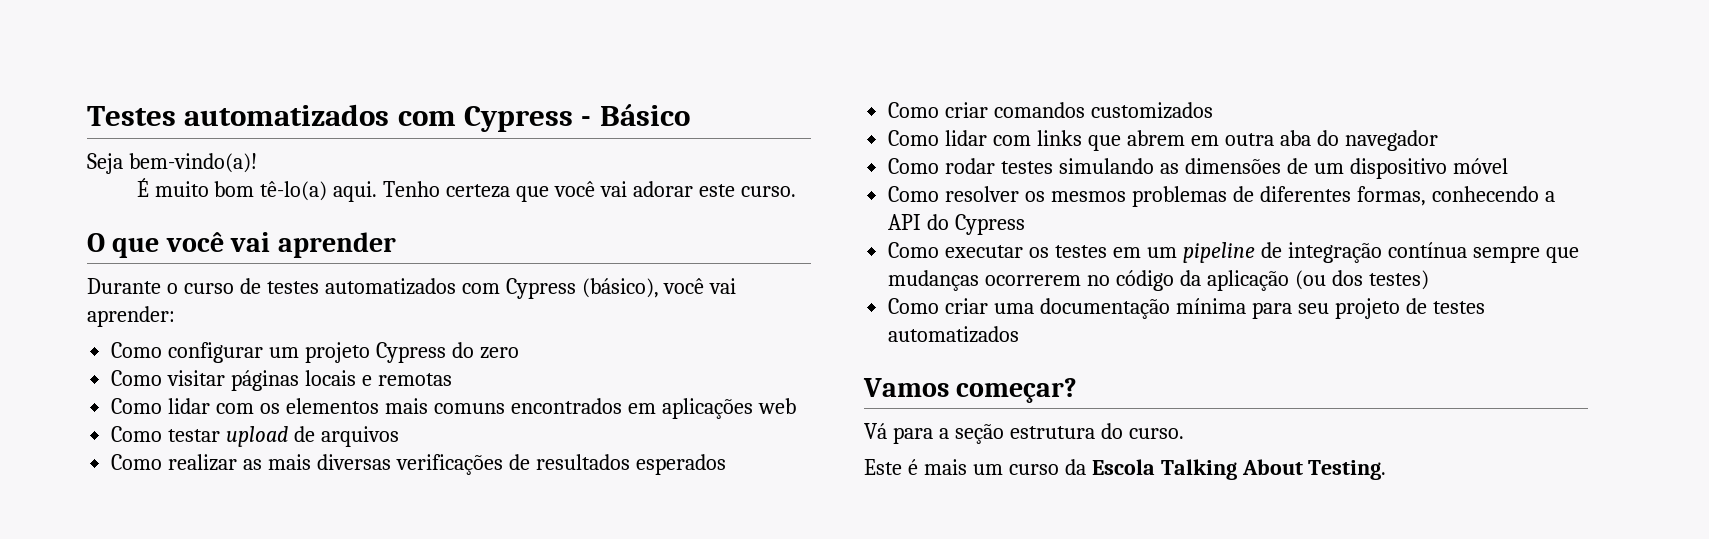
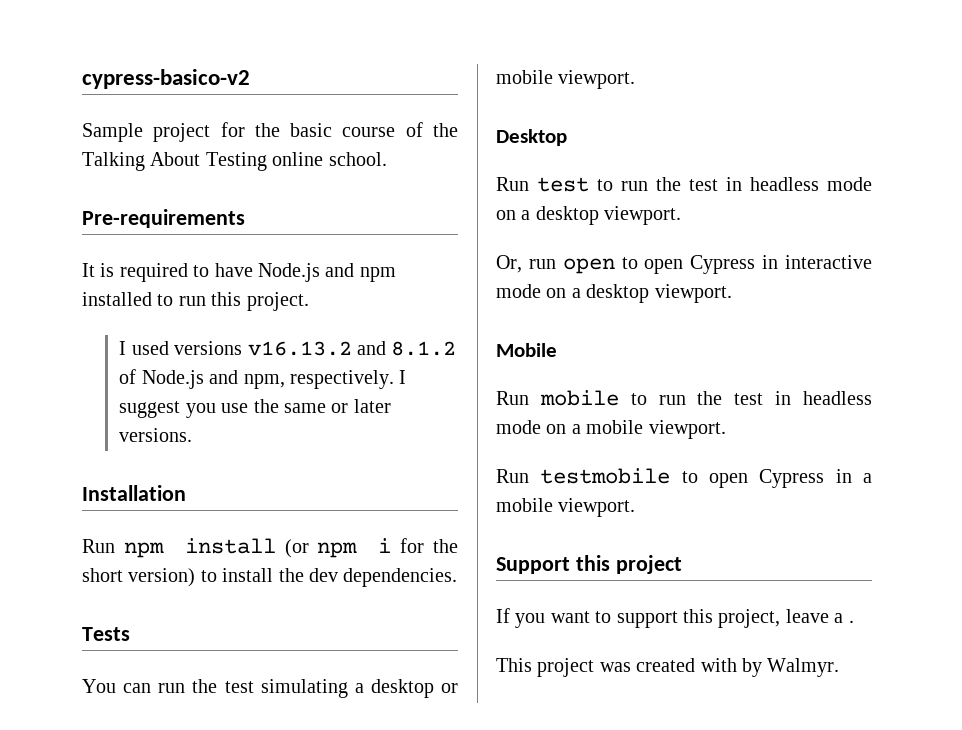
[87,104,690,132] [87,153,257,174] [136,178,796,202] [87,232,396,258] [87,278,737,299] [87,306,175,327] [111,342,519,363] [111,370,452,391] [111,398,796,419] [111,426,399,447] [111,454,726,475] [888,102,1214,119] [888,130,1438,151] [888,158,1508,179] [888,186,1555,207] [888,214,1026,235] [888,242,1579,263] [888,270,1429,291] [888,298,1485,319] [888,326,1020,343] [863,378,1078,403] [864,423,1184,444] [864,459,1387,480] Testes automatizados com Cypress - Básico // Seja bem-vindo(a)! // É muito bom tê-lo(a) aqui. Tenho certeza que você vai adorar este curso. // O que você vai aprender // Durante o curso de testes automatizados com Cypress (básico), você vai aprender: // Como configurar um projeto Cypress do zero // Como visitar páginas locais e remotas // Como lidar com os elementos mais comuns encontrados em aplicações web // Como testar upload de arquivos // Como realizar as mais diversas verificações de resultados esperados // Como criar comandos customizados // Como lidar com links que abrem em outra aba do navegador // Como rodar testes simulando as dimensões de um dispositivo móvel // Como resolver os mesmos problemas de diferentes formas, conhecendo a API do Cypress // Como executar os testes em um pipeline de integração contínua sempre que mudanças ocorrerem no código da aplicação (ou dos testes) // Como criar uma documentação mínima para seu projeto de testes automatizados // Vamos começar? // Vá para a seção estrutura do curso. // Este é mais um curso da Escola Talking About Testing. -> [82,69,250,89] [82,122,458,142] [82,152,387,171] [82,209,245,228] [82,263,396,282] [82,292,309,311] [119,341,457,356] [119,369,407,389] [119,399,391,418] [119,428,193,442] [82,485,186,501] [82,538,458,558] [82,568,458,587] [82,627,130,641] [82,679,458,698] [496,70,636,89] [496,129,567,146] [496,177,872,192] [496,206,682,225] [496,255,872,274] [496,284,732,303] [496,343,557,357] [496,390,872,406] [496,420,726,439] [496,468,872,488] [496,498,636,517] [496,555,682,574] [496,608,854,628] [496,658,840,677] cypress-basico-v2 // Sample project for the basic course of the Talking About Testing online school. // Pre-requirements // It is required to have Node.js and npm installed to run this project. // I used versions v16.13.2 and 8.1.2 of Node.js and npm, respectively. I suggest you use the same or later versions. // Installation // Run npm install (or npm i for the short version) to install the dev dependencies. // Tests // You can run the test simulating a desktop or mobile viewport. // Desktop // Run test to run the test in headless mode on a desktop viewport. // Or, run open to open Cypress in interactive mode on a desktop viewport. // Mobile // Run mobile to run the test in headless mode on a mobile viewport. // Run testmobile to open Cypress in a mobile viewport. // Support this project // If you want to support this project, leave a . // This project was created with by Walmyr.

